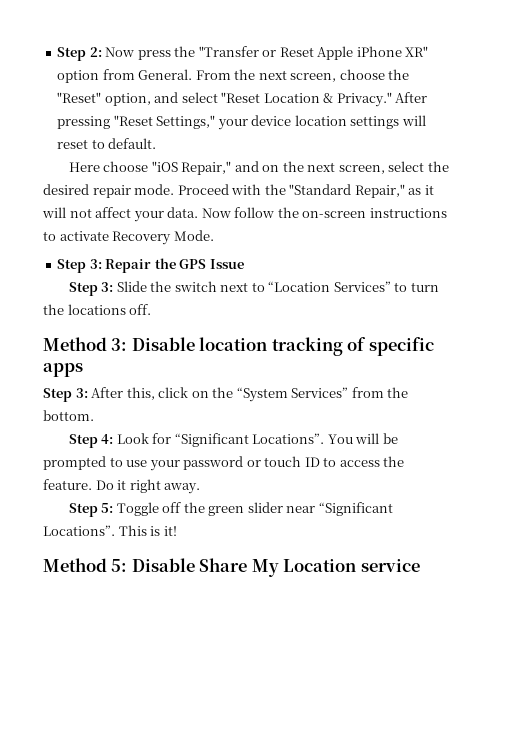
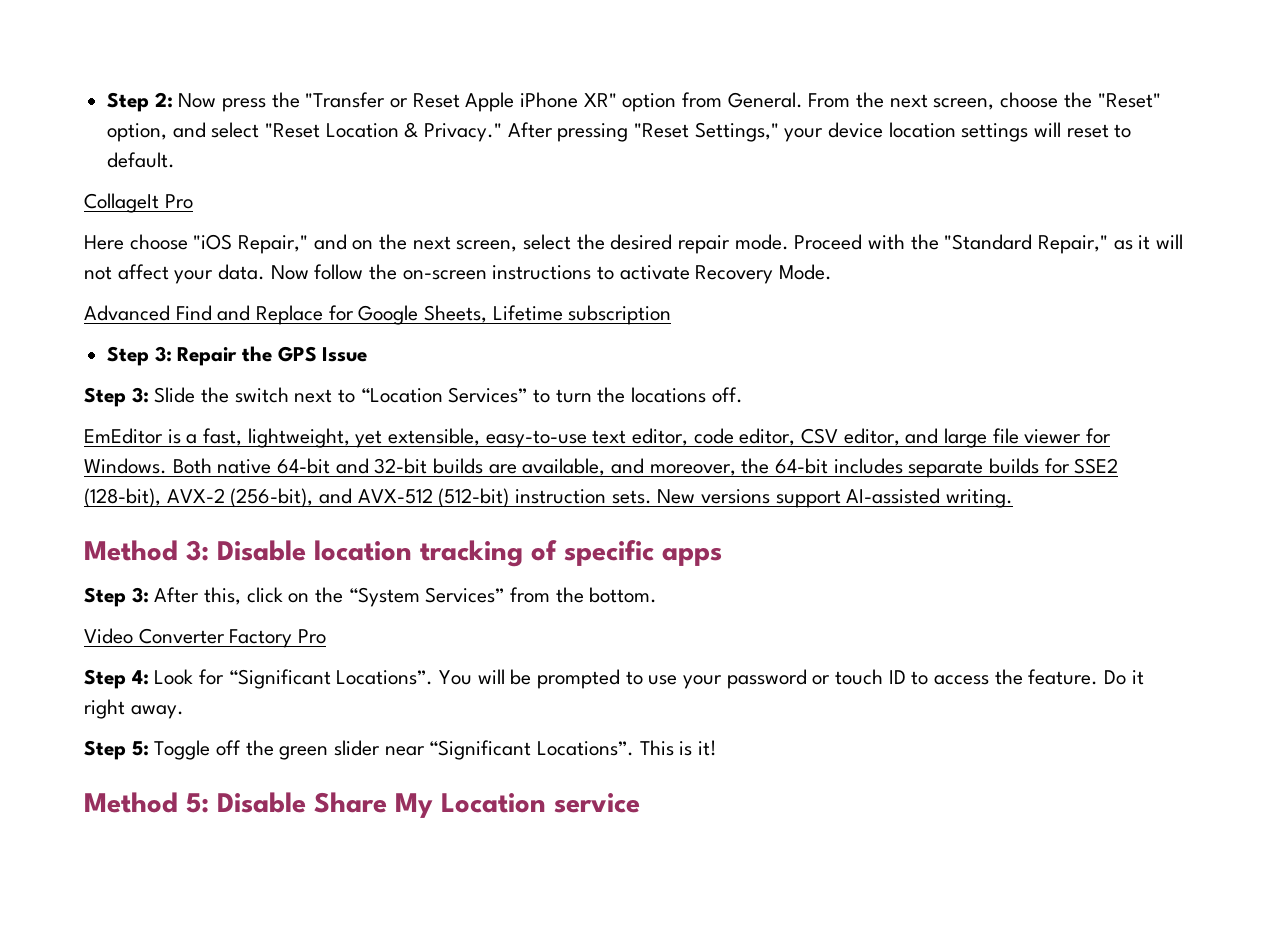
(157, 143) none -> [84,193,193,213] // CollageIt Pro
(214, 235) none -> [84,305,672,325] // Advanced Find and Replace for Google Sheets, Lifetime subscription
(152, 309) none -> [84,428,1112,448] [84,458,1119,478] [84,488,1014,508] // EmEditor is a fast, lightweight, yet extensible, easy-to-use text editor, code editor, CSV editor, and large file viewer for Windows. Both native 64-bit and 32-bit builds are available, and moreover, the 64-bit includes separate builds for SSE2 (128-bit), AVX-2 (256-bit), and AVX-512 (512-bit) instruction sets. New versions support AI-assisted writing.
(94, 415) none -> [84,628,327,648] // Video Converter Factory Pro

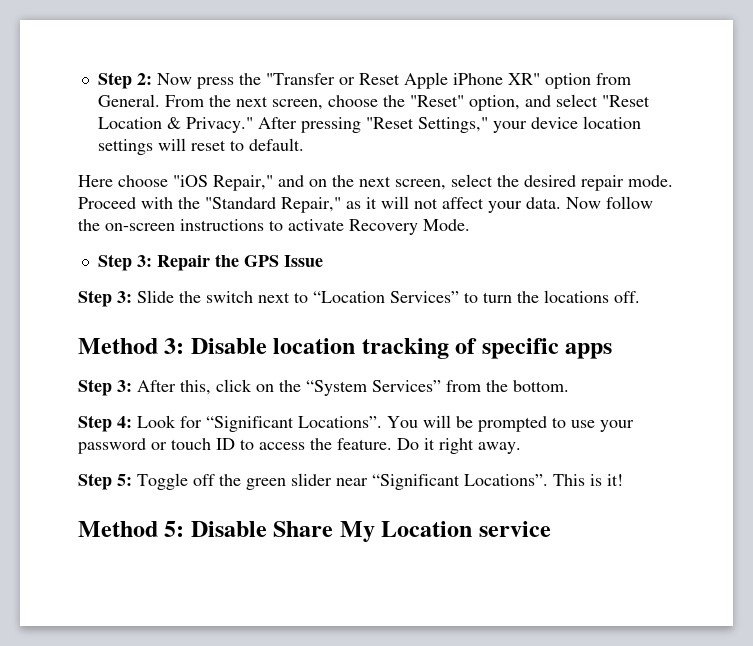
[84,193,193,213] // CollageIt Pro -> (304, 144) none
[84,305,672,325] // Advanced Find and Replace for Google Sheets, Lifetime subscription -> (470, 225) none
[84,428,1112,448] [84,458,1119,478] [84,488,1014,508] // EmEditor is a fast, lightweight, yet extensible, easy-to-use text editor, code editor, CSV editor, and large file viewer for Windows. Both native 64-bit and 32-bit builds are available, and moreover, the 64-bit includes separate builds for SSE2 (128-bit), AVX-2 (256-bit), and AVX-512 (512-bit) instruction sets. New versions support AI-assisted writing. -> (640, 297) none
[84,628,327,648] // Video Converter Factory Pro -> (569, 386) none

